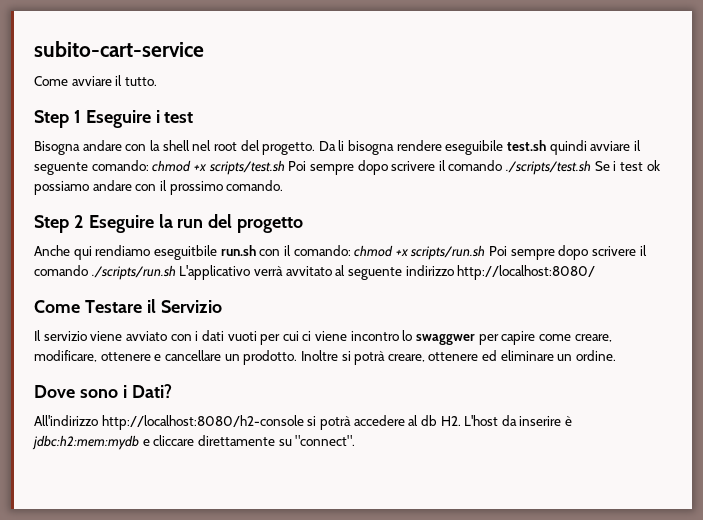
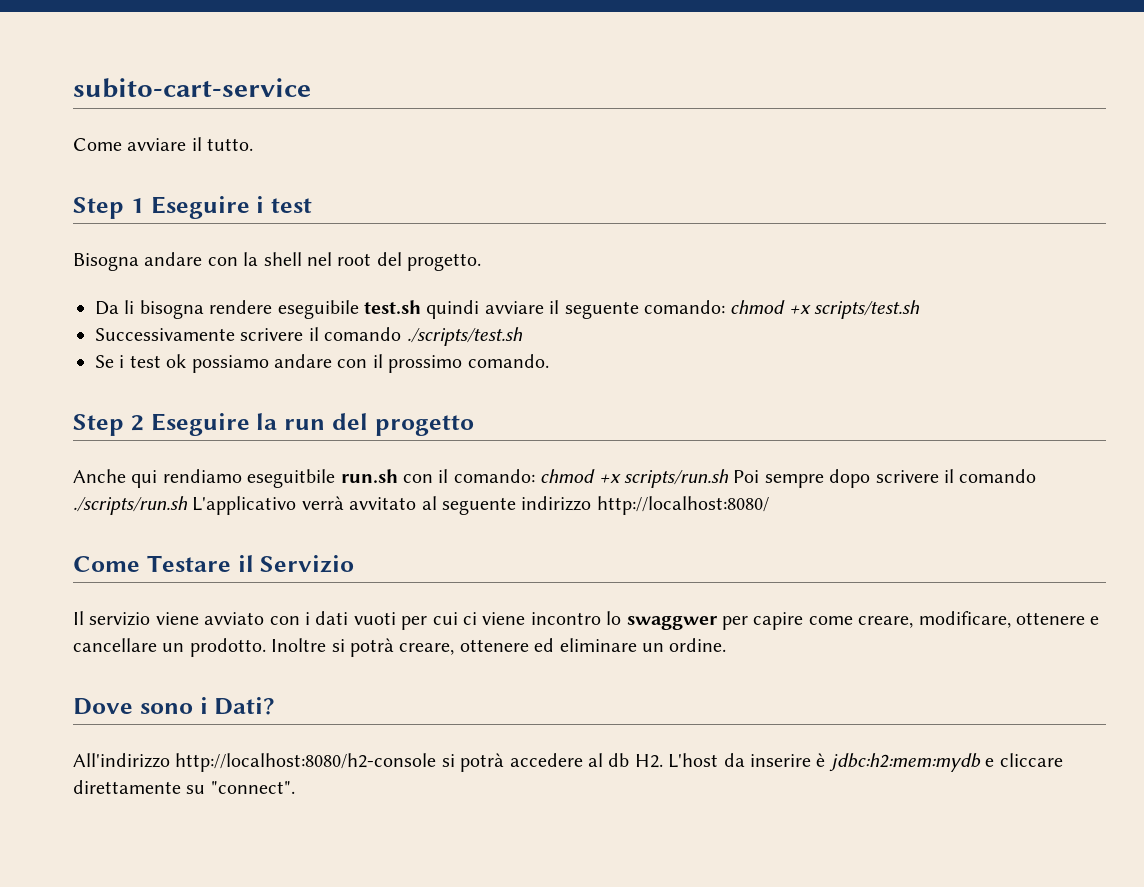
(316, 148) none -> (482, 262) //
[288,160,388,175] Poi sempre dopo -> [95,328,235,341] // Successivamente
(592, 167) none -> (523, 336) //

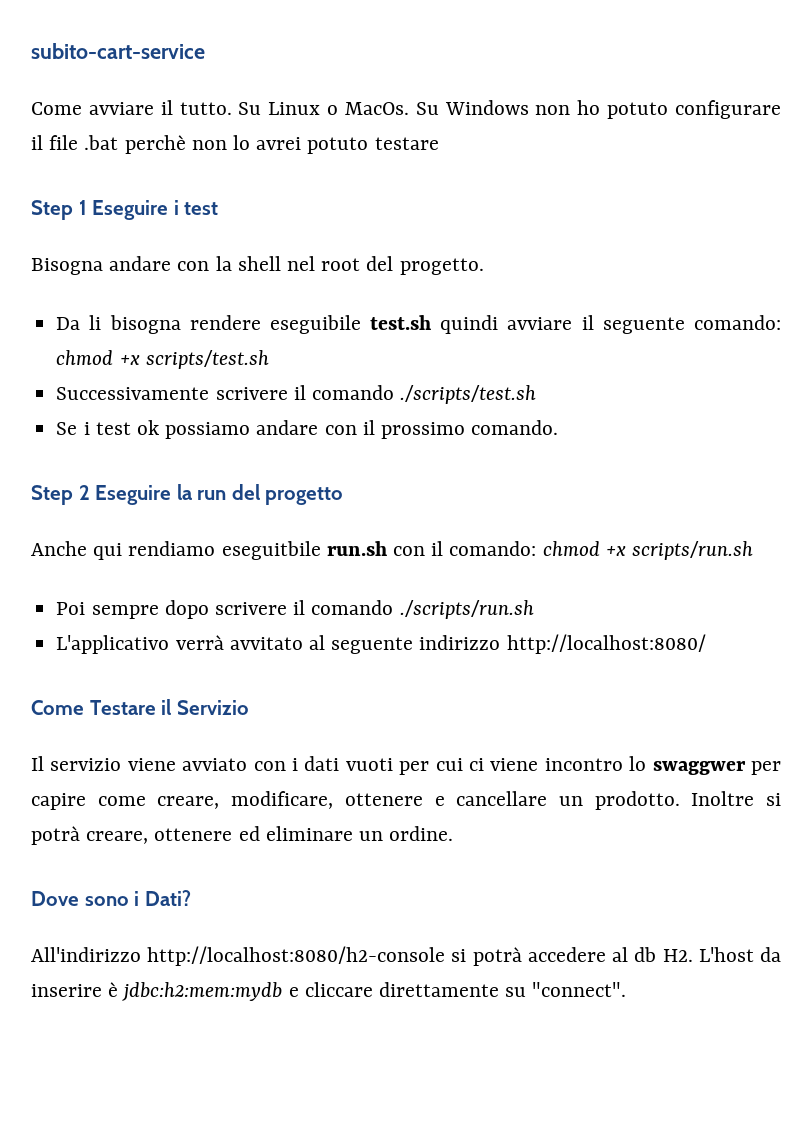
(254, 144) none -> [238,100,781,119] [31,135,439,154] Su Linux o MacOs. Su Windows non ho potuto configurare il file .bat perchè non lo avrei potuto testare
(729, 478) none -> (754, 550) //
(188, 505) none -> (534, 609) //

